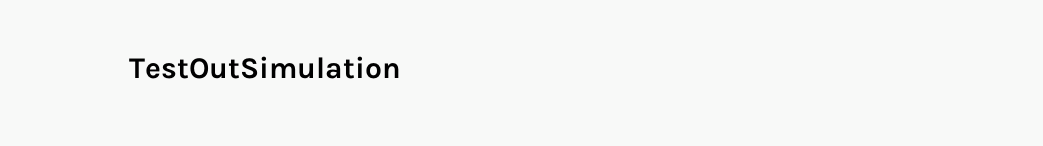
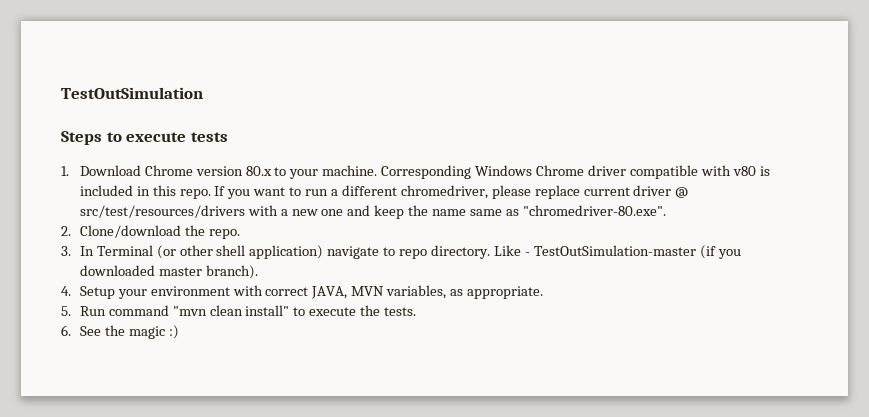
(401, 67) none -> [61,131,228,145] [61,165,770,179] [79,185,689,199] [79,205,666,219] [61,225,240,239] [61,245,741,259] [79,265,258,279] [61,285,543,299] [61,305,417,316] [61,325,179,339] // Steps to execute tests // 1. Download Chrome version 80.x to your machine. Corresponding Windows Chrome driver compatible with v80 is included in this repo. If you want to run a different chromedriver, please replace current driver @ src/test/resources/drivers with a new one and keep the name same as "chromedriver-80.exe". // 2. Clone/download the repo. // 3. In Terminal (or other shell application) navigate to repo directory. Like - TestOutSimulation-master (if you downloaded master branch). // 4. Setup your environment with correct JAVA, MVN variables, as appropriate. // 5. Run command "mvn clean install" to execute the tests. // 6. See the magic :)

